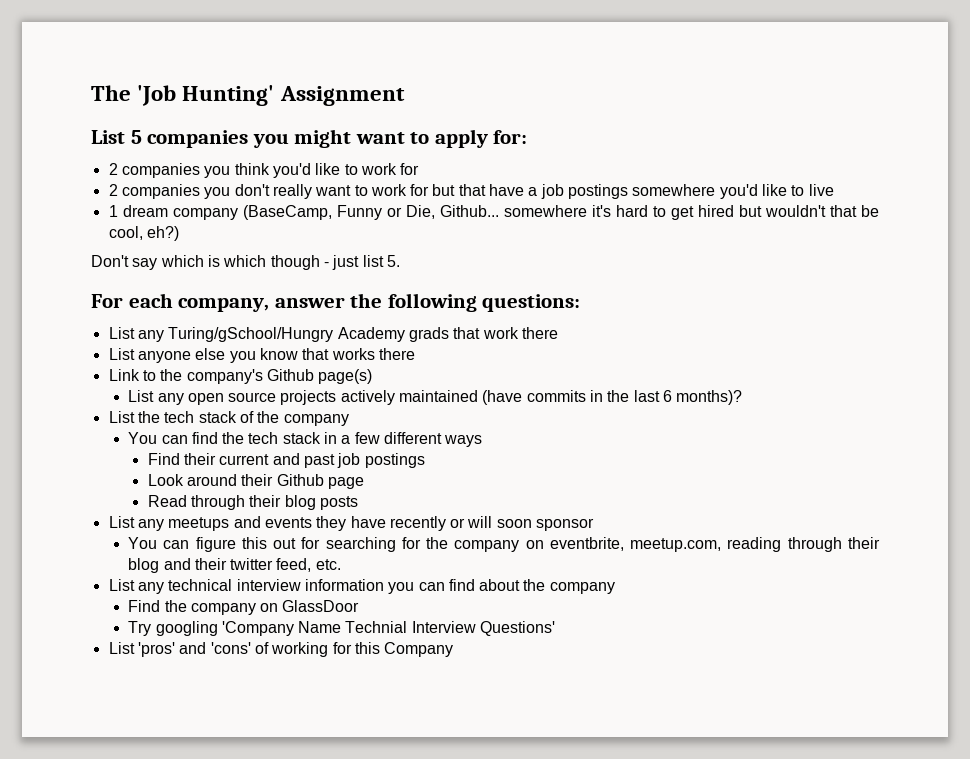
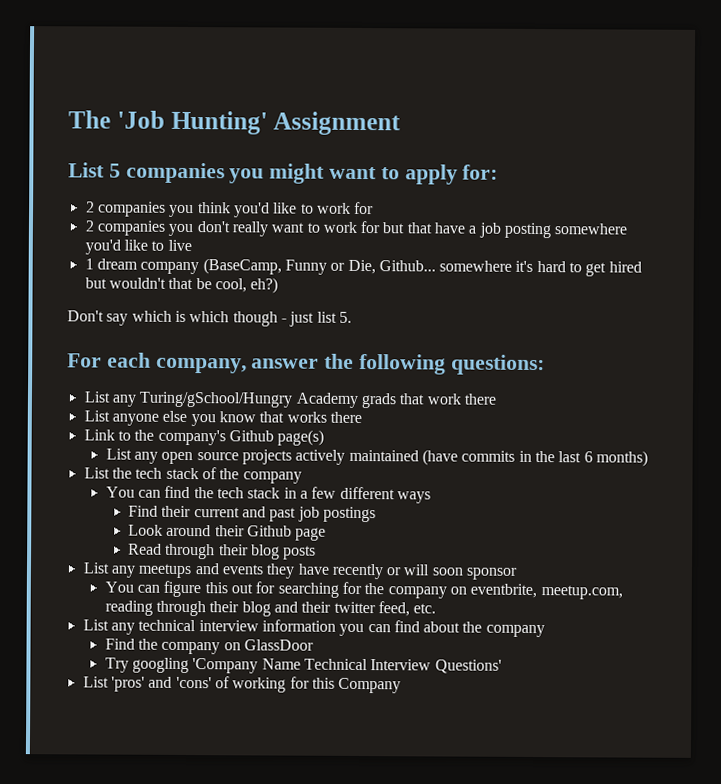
[568,184,629,199] postings -> [504,222,552,239] posting
[676,390,743,405] months)? -> [595,450,648,467] months)
[345,621,408,633] Technial -> [304,658,369,671] Technical

